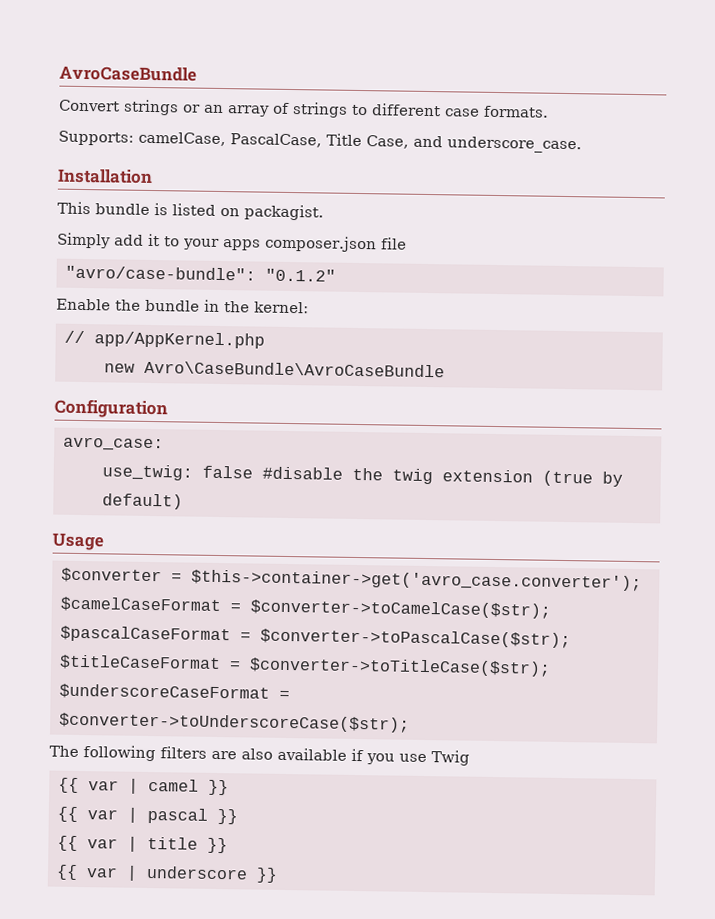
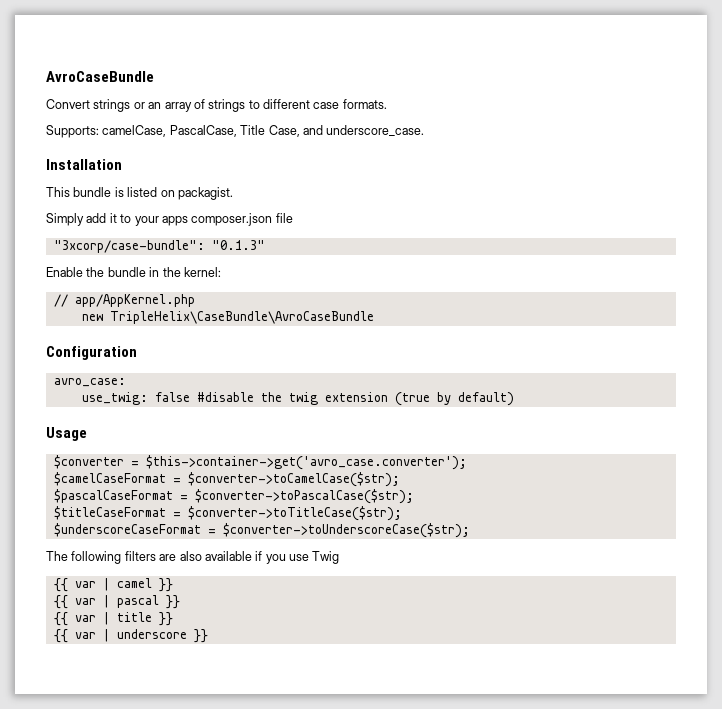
[65,265,336,282] "avro/case-bundle": "0.1.2" -> [53,240,265,253] "3xcorp/case-bundle": "0.1.3"
[144,360,445,378] Avro\CaseBundle\AvroCaseBundle -> [109,311,374,324] TripleHelix\CaseBundle\AvroCaseBundle

